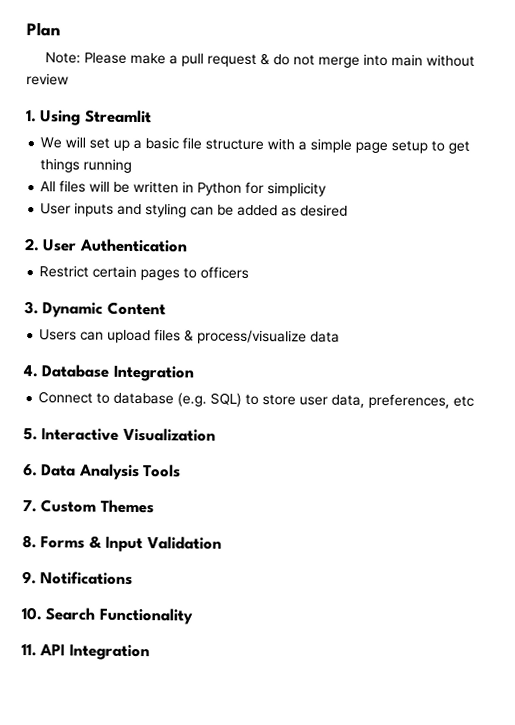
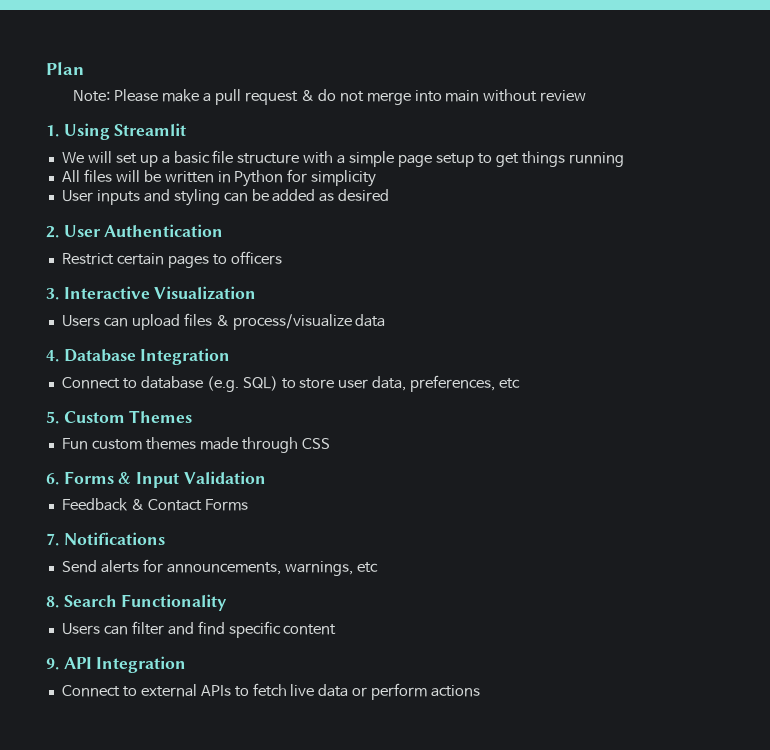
[42,301,166,318] Dynamic Content -> [63,286,257,300] Interactive Visualization
[41,427,216,442] [23,463,182,481] [22,499,154,514] [22,535,222,553] [22,571,134,585] [21,607,193,625] [21,644,150,661] Interactive Visualization // 6. Data Analysis Tools // 7. Custom Themes // 8. Forms & Input Validation // 9. Notifications // 10. Search Functionality // 11. API Integration -> [63,410,193,423] [61,437,330,453] [46,471,266,488] [61,498,248,511] [46,532,165,546] [61,559,378,576] [46,594,228,611] [61,621,337,638] [46,656,187,673] [61,683,481,700] Custom Themes // Fun custom themes made through CSS // 6. Forms & Input Validation // Feedback & Contact Forms // 7. Notifications // Send alerts for announcements, warnings, etc // 8. Search Functionality // Users can filter and find specific content // 9. API Integration // Connect to external APIs to fetch live data or perform actions

